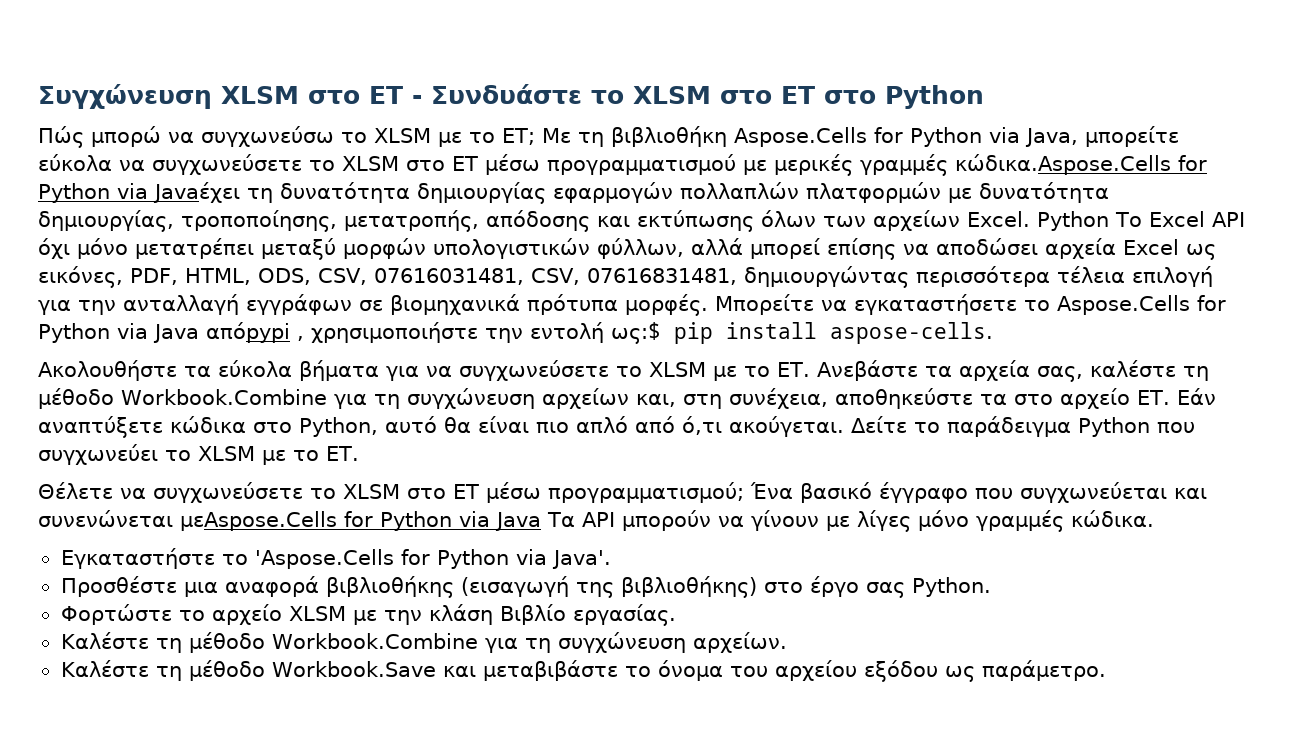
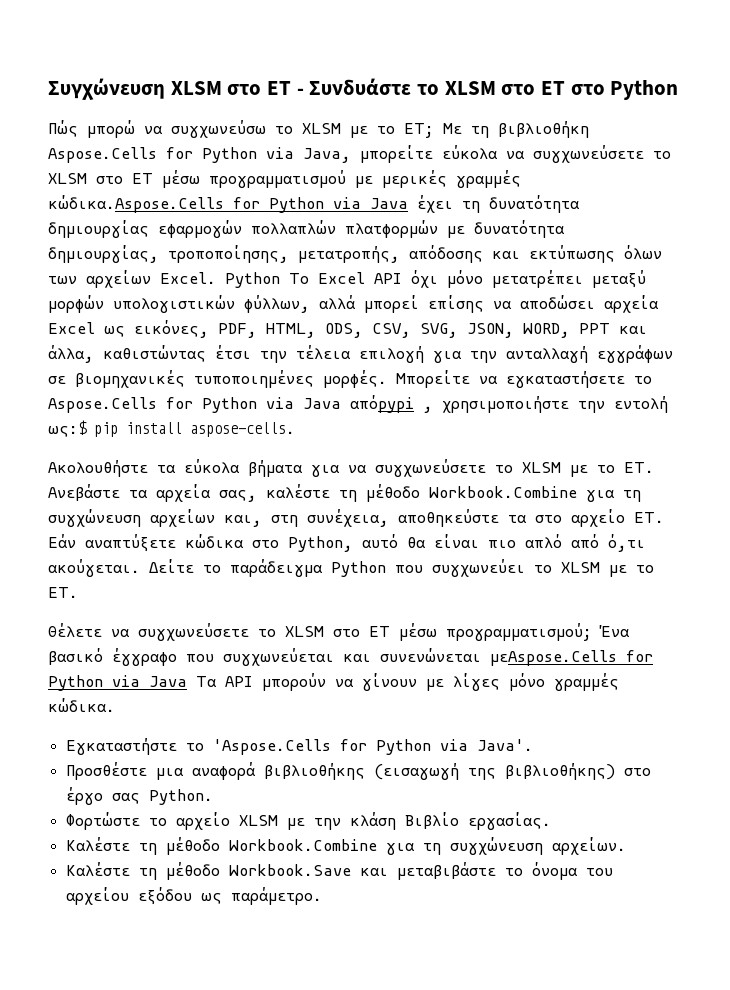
[153,182,240,203] Javaέχει -> [370,195,453,214] Java έχει
[374,266,1050,288] 07616031481, CSV, 07616831481, δημιουργώντας περισσότερα -> [420,323,647,338] [48,345,287,363] SVG, JSON, WORD, PPT και άλλα, καθιστώντας έτσι την
[390,294,618,315] βιομηχανικά πρότυπα -> [75,370,314,389] βιομηχανικές τυποποιημένες

